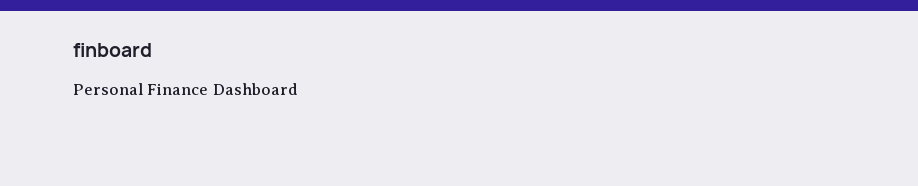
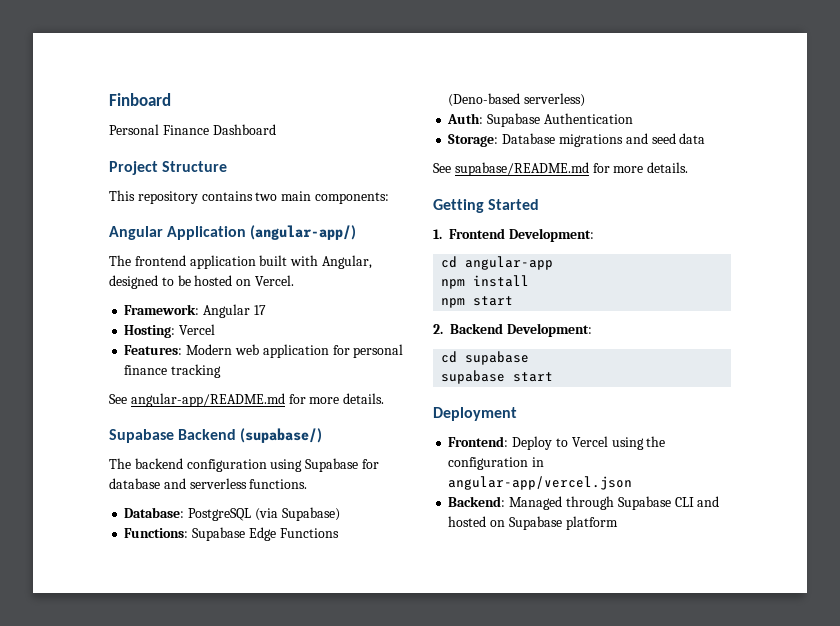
[73,43,152,57] finboard -> [109,93,171,106] Finboard
(298, 89) none -> [109,161,228,175] [109,190,389,204] [109,225,357,240] [109,255,372,269] [109,275,294,289] [124,304,266,318] [124,324,216,338] [124,344,404,358] [124,364,222,378] [109,393,385,407] [109,428,323,443] [109,458,379,472] [109,478,308,489] [124,507,340,521] [124,527,339,541] [448,93,586,107] [447,113,633,127] [448,133,706,147] [433,162,689,176] [433,199,540,213] [433,228,594,242] [441,256,554,270] [441,275,530,289] [441,296,514,308] [433,323,592,337] [441,351,530,365] [441,370,554,384] [433,407,517,421] [448,436,666,450] [448,457,545,470] [448,476,633,490] [448,496,720,510] [448,516,618,530] // Project Structure // This repository contains two main components: // Angular Application (angular-app/) // The frontend application built with Angular, designed to be hosted on Vercel. // Framework: Angular 17 // Hosting: Vercel // Features: Modern web application for personal finance tracking // See angular-app/README.md for more details. // Supabase Backend (supabase/) // The backend configuration using Supabase for database and serverless functions. // Database: PostgreSQL (via Supabase) // Functions: Supabase Edge Functions (Deno-based serverless) // Auth: Supabase Authentication // Storage: Database migrations and seed data // See supabase/README.md for more details. // Getting Started // 1. Frontend Development: // cd angular-app // npm install // npm start // 2. Backend Development: // cd supabase // supabase start // Deployment // Frontend: Deploy to Vercel using the configuration in angular-app/vercel.json // Backend: Managed through Supabase CLI and hosted on Supabase platform

